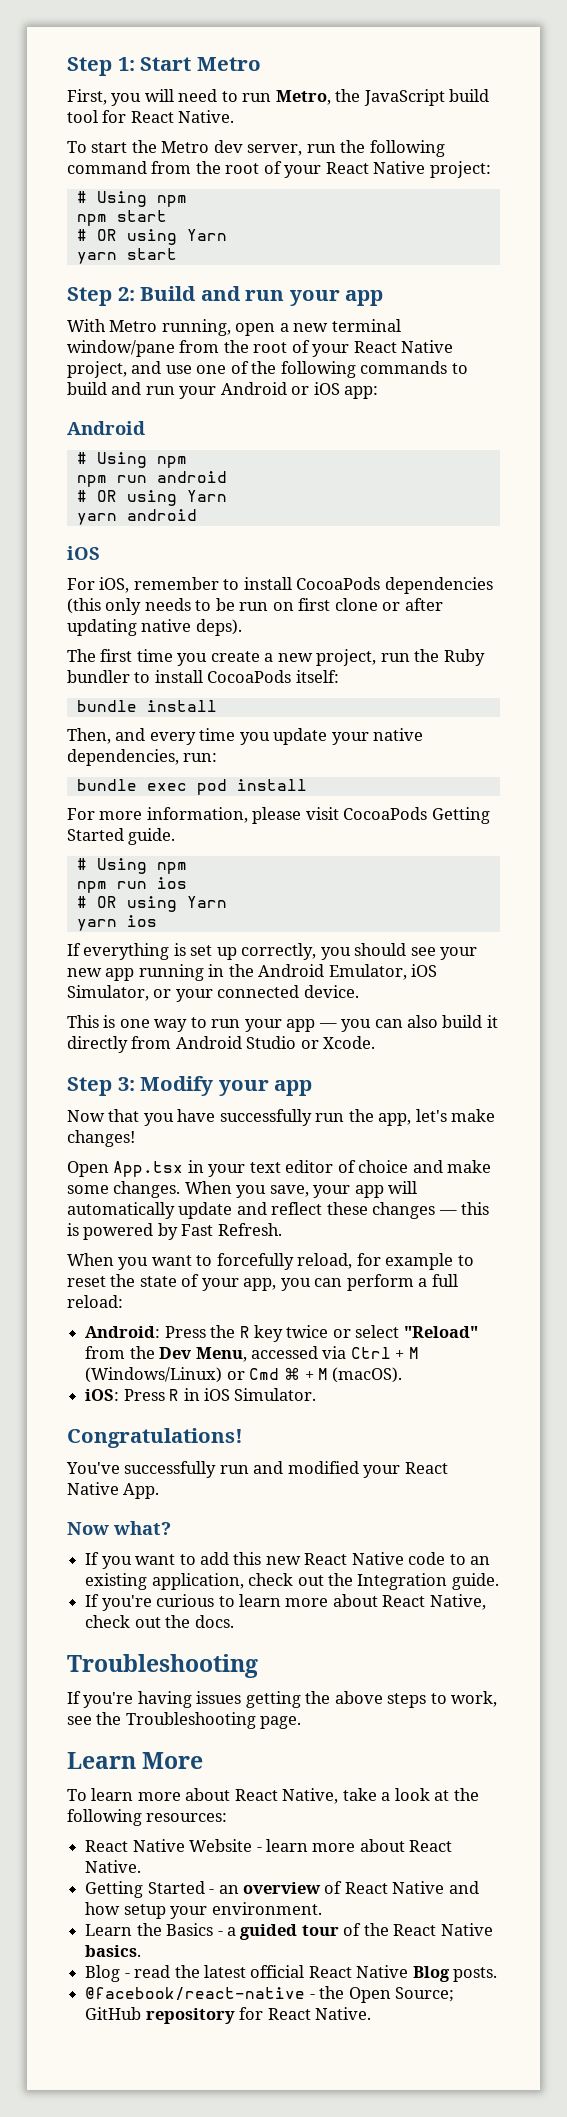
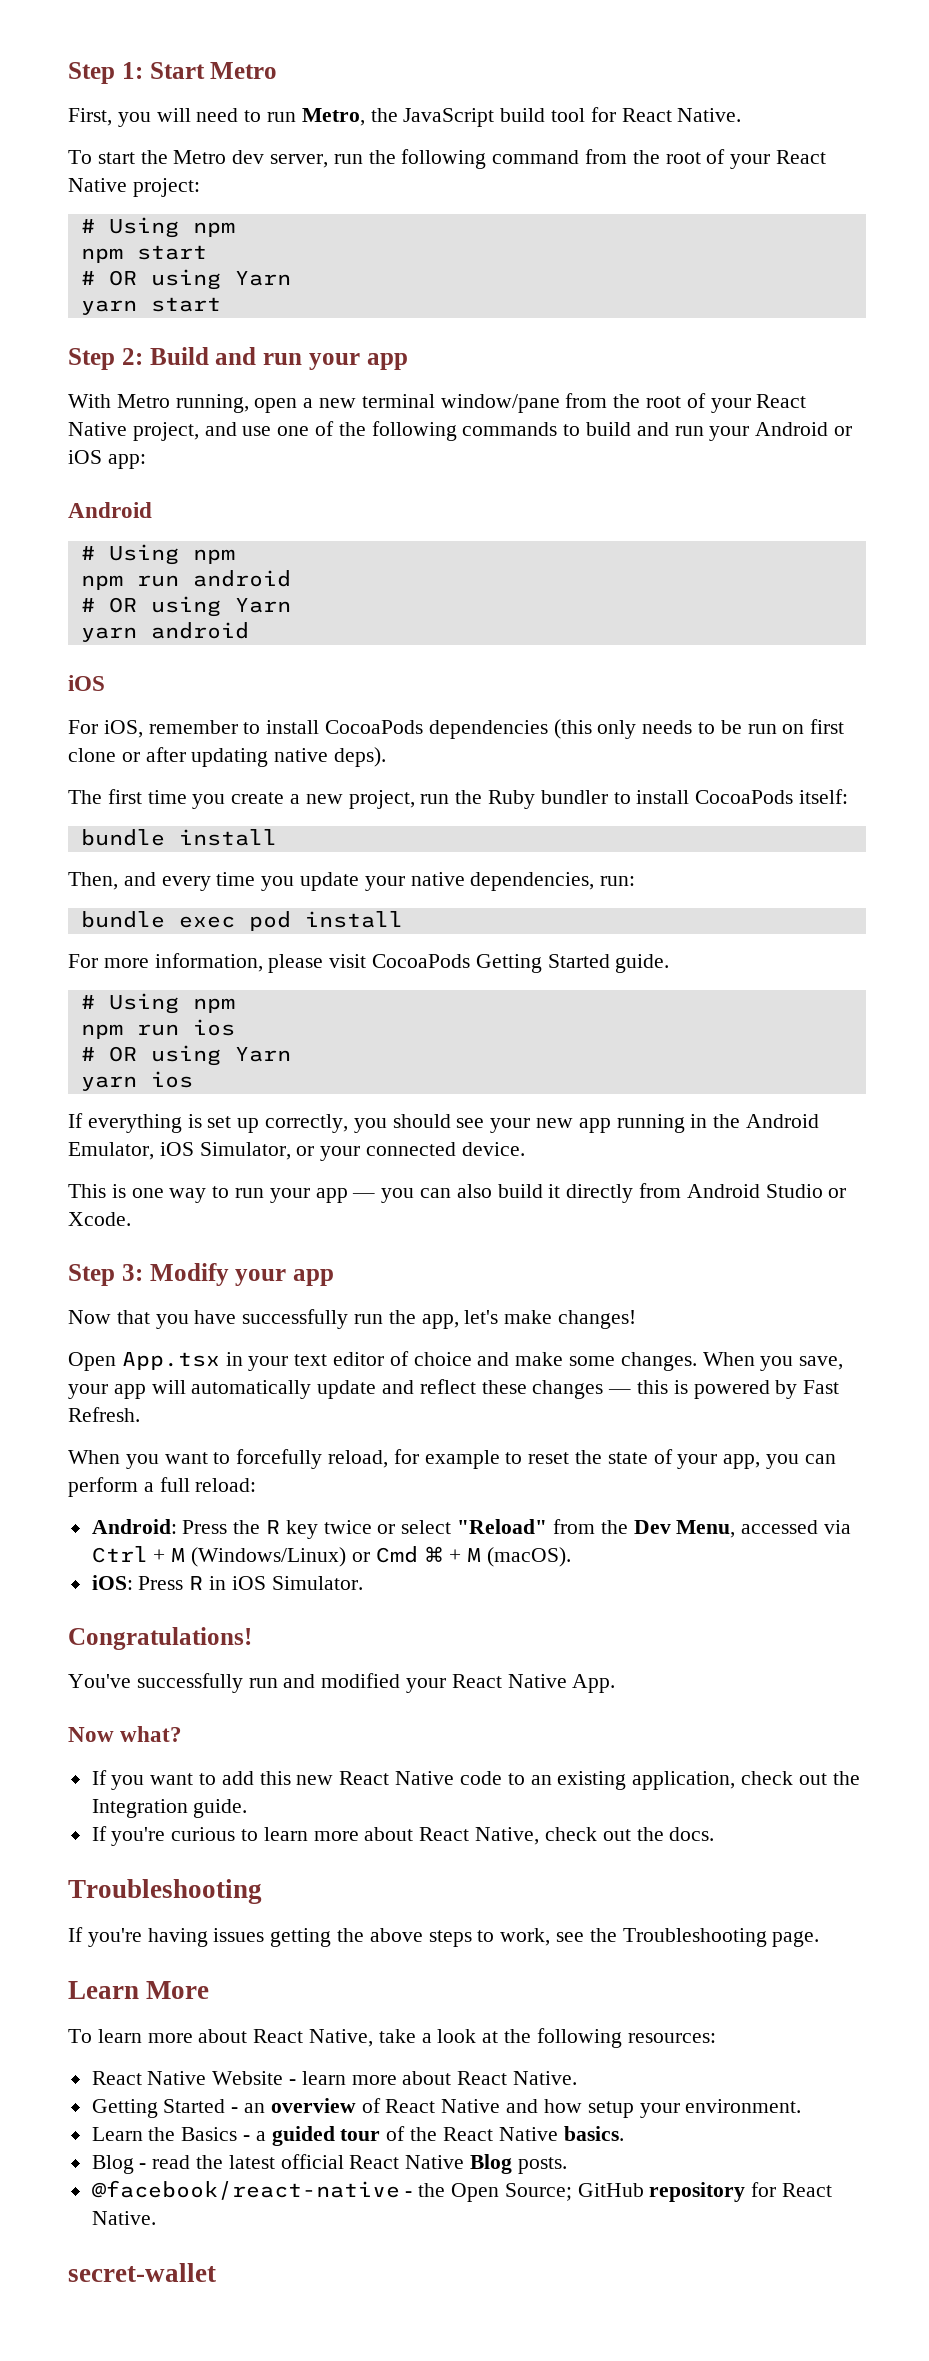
(371, 2013) none -> [68,2263,216,2282] // secret-wallet

